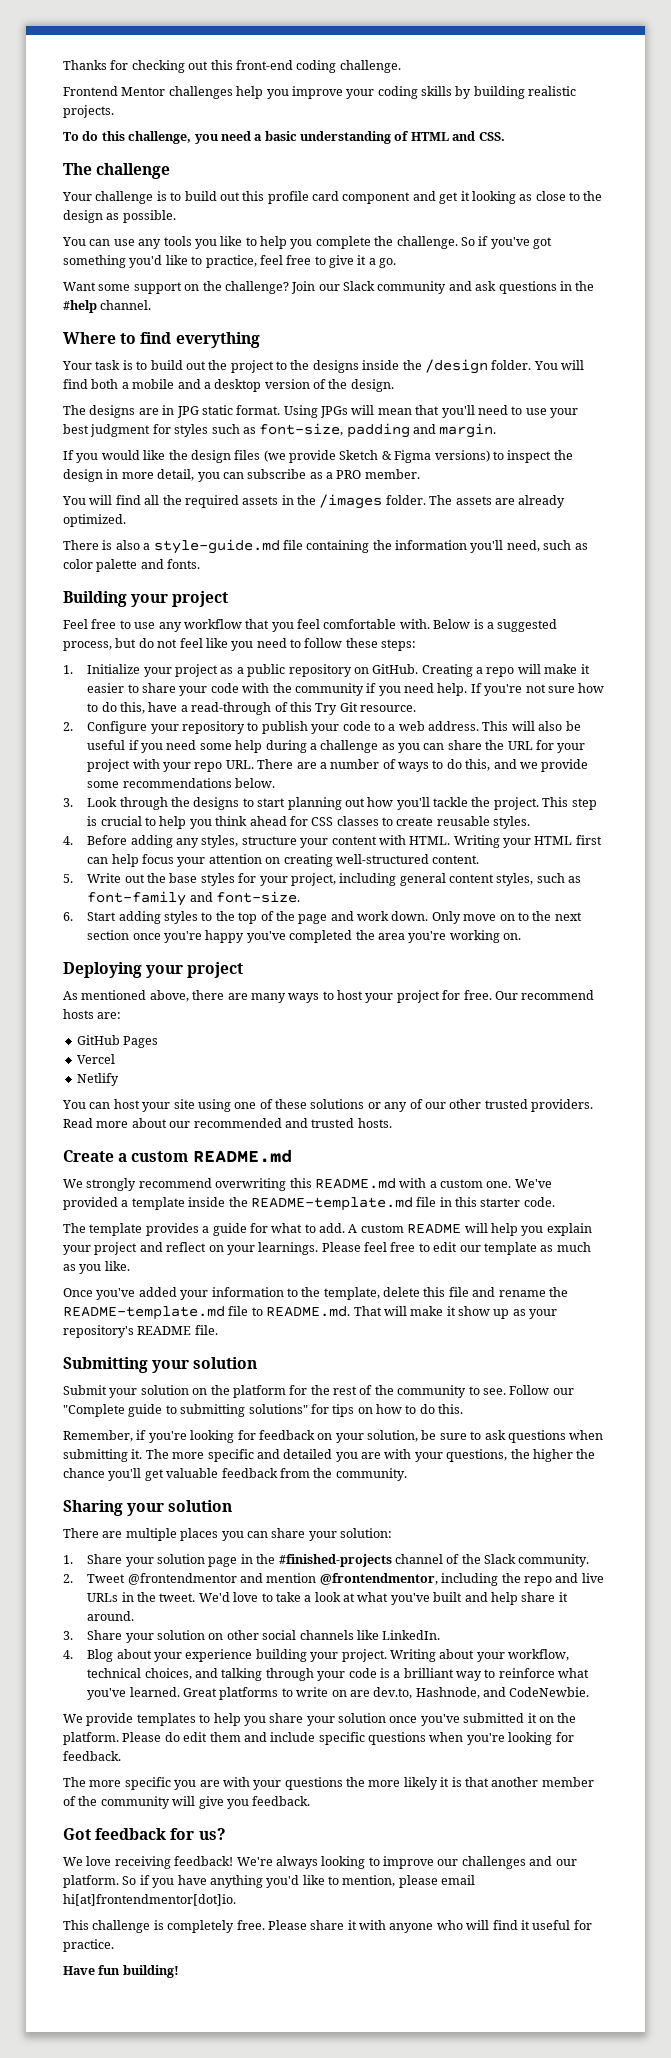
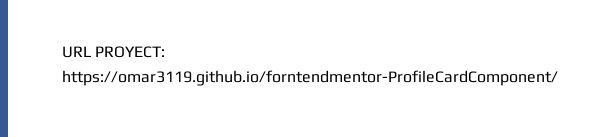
[63,60,401,73] [63,86,577,99] [63,105,114,118] [63,131,505,144] [63,163,171,179] [62,191,603,204] [63,210,176,223] [62,236,552,249] [63,255,397,268] [63,281,595,294] [63,300,152,313] [63,332,260,348] [62,359,584,374] [63,379,394,392] [63,405,578,418] [63,423,497,438] [63,450,573,463] [63,469,420,482] [62,494,566,509] [63,514,126,527] [63,539,588,554] [63,559,201,572] [63,591,229,607] [63,619,558,632] [63,638,417,651] [63,664,590,677] [87,683,605,696] [87,702,417,715] [63,721,581,734] [87,740,586,753] [87,759,589,772] [87,778,276,788] [63,797,597,810] [87,816,531,829] [63,835,602,848] [87,854,480,867] [63,873,582,886] [87,891,301,906] [63,911,582,924] [87,930,522,943] [63,962,244,978] [63,990,595,1003] [63,1009,122,1019] [76,1035,159,1048] [76,1054,115,1064] [76,1073,119,1086] [62,1099,593,1112] [63,1118,392,1128] [63,1149,292,1163] [63,1178,552,1191] [63,1197,555,1211] [63,1223,592,1236] [63,1242,591,1255] [63,1261,130,1274] [63,1287,568,1300] [63,1306,558,1320] [63,1325,218,1338] [63,1357,258,1373] [63,1385,574,1398] [63,1404,464,1417] [63,1430,604,1443] [63,1449,596,1462] [63,1468,407,1481] [63,1500,233,1516] [63,1528,392,1541] [63,1554,590,1567] [63,1573,604,1586] [87,1592,568,1605] [87,1611,135,1621] [63,1630,441,1643] [63,1649,570,1662] [87,1668,590,1681] [87,1687,590,1700] [63,1713,577,1726] [63,1732,574,1745] [63,1751,121,1761] [63,1777,594,1790] [63,1796,311,1809] [63,1828,226,1840] [63,1856,577,1869] [63,1875,476,1888] [63,1894,236,1906] [63,1920,592,1933] [63,1939,114,1952] [63,1965,179,1978] Thanks for checking out this front-end coding challenge. // Frontend Mentor challenges help you improve your coding skills by building realistic projects. // To do this challenge, you need a basic understanding of HTML and CSS. // The challenge // Your challenge is to build out this profile card component and get it looking as close to the design as possible. // You can use any tools you like to help you complete the challenge. So if you've got something you'd like to practice, feel free to give it a go. // Want some support on the challenge? Join our Slack community and ask questions in the #help channel. // Where to find everything // Your task is to build out the project to the designs inside the /design folder. You will find both a mobile and a desktop version of the design. // The designs are in JPG static format. Using JPGs will mean that you'll need to use your best judgment for styles such as font-size, padding and margin. // If you would like the design files (we provide Sketch & Figma versions) to inspect the design in more detail, you can subscribe as a PRO member. // You will find all the required assets in the /images folder. The assets are already optimized. // There is also a style-guide.md file containing the information you'll need, such as color palette and fonts. // Building your project // Feel free to use any workflow that you feel comfortable with. Below is a suggested process, but do not feel like you need to follow these steps: // 1. Initialize your project as a public repository on GitHub. Creating a repo will make it easier to share your code with the community if you need help. If you're not sure how to do this, have a read-through of this Try Git resource. // 2. Configure your repository to publish your code to a web address. This will also be useful if you need some help during a challenge as you can share the URL for your project with your repo URL. There are a number of ways to do this, and we provide some recommendations below. // 3. Look through the designs to start planning out how you'll tackle the project. This step is crucial to help you think ahead for CSS classes to create reusable styles. // 4. Before adding any styles, structure your content with HTML. Writing your HTML first can help focus your attention on creating well-structured content. // 5. Write out the base styles for your project, including general content styles, such as font-family and font-size. // 6. Start adding styles to the top of the page and work down. Only move on to the next section once you're happy you've completed the area you're working on. // Deploying your project // As mentioned above, there are many ways to host your project for free. Our recommend hosts are: // GitHub Pages // Vercel // Netlify // You can host your site using one of these solutions or any of our other trusted providers. Read more about our recommended and trusted hosts. // Create a custom README.md // We strongly recommend overwriting this README.md with a custom one. We've provided a template inside the README-template.md file in this starter code. // The template provides a guide for what to add. A custom README will help you explain your project and reflect on your learnings. Please feel free to edit our template as much as you like. // Once you've added your information to the template, delete this file and rename the README-template.md file to README.md. That will make it show up as your repository's README file. // Submitting your solution // Submit your solution on the platform for the rest of the community to see. Follow our "Complete guide to submitting solutions" for tips on how to do this. // Remember, if you're looking for feedback on your solution, be sure to ask questions when submitting it. The more specific and detailed you are with your questions, the higher the chance you'll get valuable feedback from the community. // Sharing your solution // There are multiple places you can share your solution: // 1. Share your solution page in the #finished-projects channel of the Slack community. // 2. Tweet @frontendmentor and mention @frontendmentor, including the repo and live URLs in the tweet. We'd love to take a look at what you've built and help share it around. // 3. Share your solution on other social channels like LinkedIn. // 4. Blog about your experience building your project. Writing about your workflow, technical choices, and talking through your code is a brilliant way to reinforce what you've learned. Great platforms to write on are dev.to, Hashnode, and CodeNewbie. // We provide templates to help you share your solution once you've submitted it on the platform. Please do edit them and include specific questions when you're looking for feedback. // The more specific you are with your questions the more likely it is that another member of the community will give you feedback. // Got feedback for us? // We love receiving feedback! We're always looking to improve our challenges and our platform. So if you have anything you'd like to mention, please email hi[at]frontendmentor[dot]io. // This challenge is completely free. Please share it with anyone who will find it useful for practice. // Have fun building! -> [62,46,166,58] [62,70,558,86] URL PROYECT: https://omar3119.github.io/forntendmentor-ProfileCardComponent/

